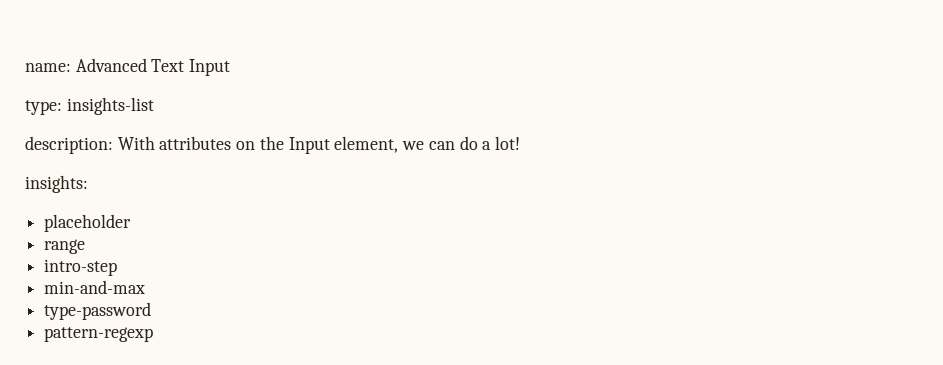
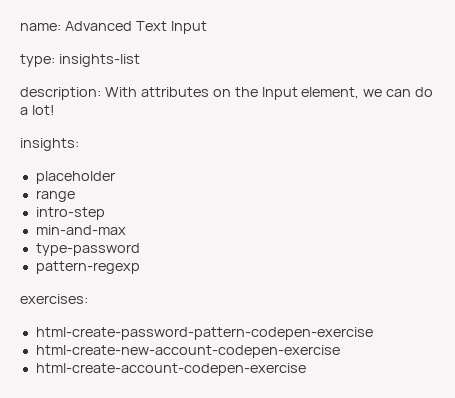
(154, 334) none -> [20,294,88,304] [35,327,373,340] [35,345,340,358] [35,363,306,376] // exercises: // html-create-password-pattern-codepen-exercise // html-create-new-account-codepen-exercise // html-create-account-codepen-exercise

